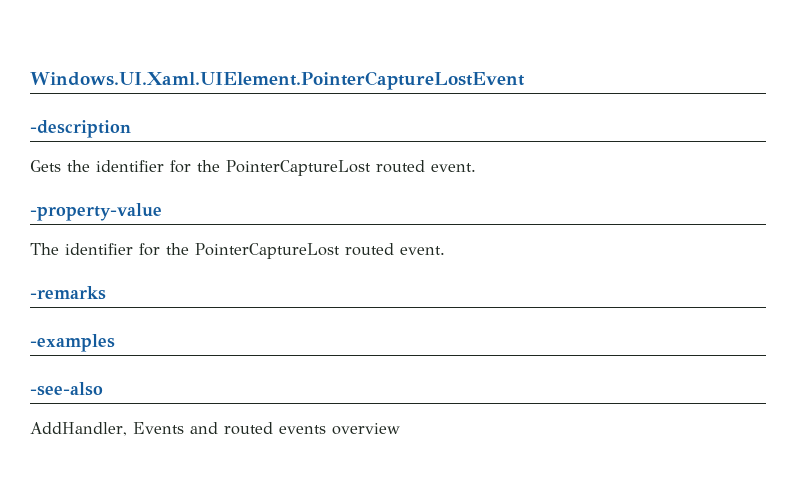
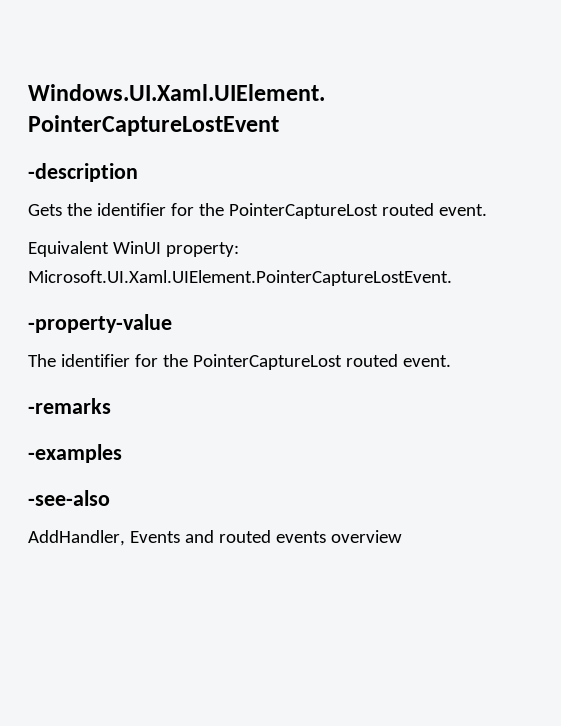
(476, 167) none -> [28,241,239,257] [28,270,452,286] // Equivalent WinUI property: Microsoft.UI.Xaml.UIElement.PointerCaptureLostEvent.

